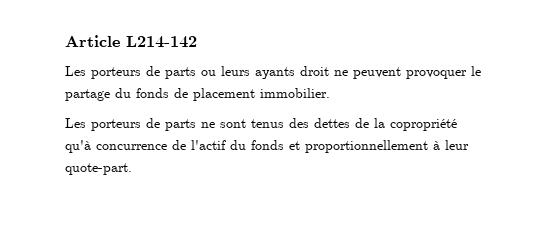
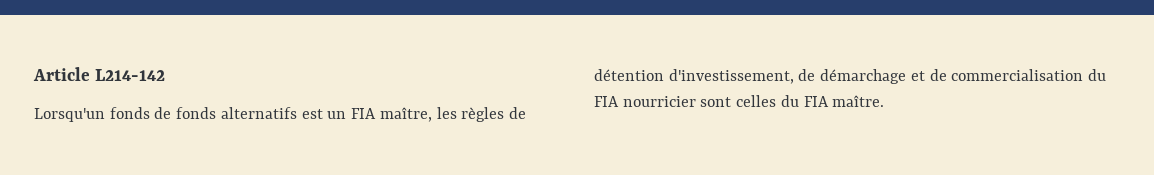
[65,66,481,79] [65,88,330,101] [65,118,457,131] [65,140,469,153] [65,163,132,175] Les porteurs de parts ou leurs ayants droit ne peuvent provoquer le partage du fonds de placement immobilier. // Les porteurs de parts ne sont tenus des dettes de la copropriété qu'à concurrence de l'actif du fonds et proportionnellement à leur quote-part. -> [34,107,526,122] [594,69,1107,84] [594,95,885,107] Lorsqu'un fonds de fonds alternatifs est un FIA maître, les règles de détention d'investissement, de démarchage et de commercialisation du FIA nourricier sont celles du FIA maître.

